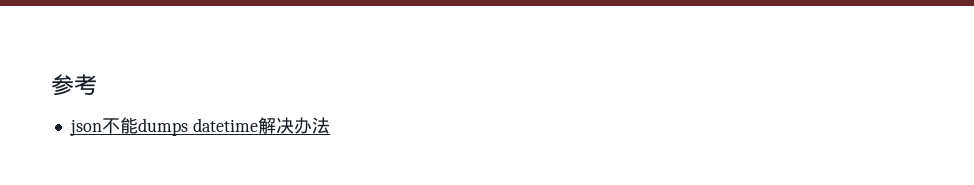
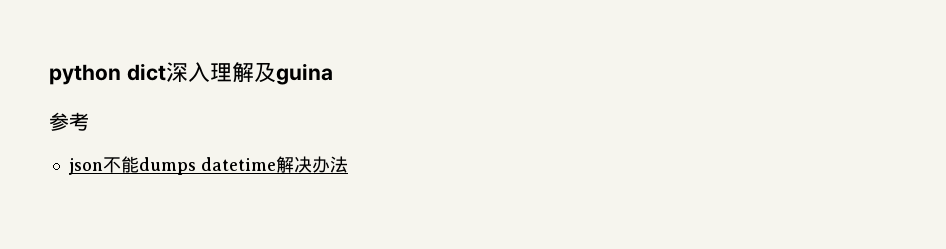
(51, 85) none -> [49,62,333,85] python dict深入理解及guina //

